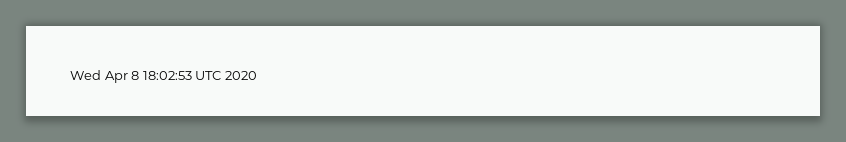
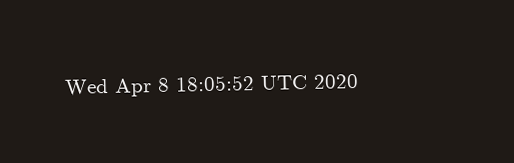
[142,71,192,80] 18:02:53 -> [175,75,255,92] 18:05:52

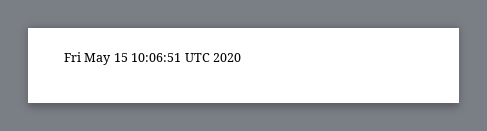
[64,75,255,97] Wed Apr 8 18:05:52 -> [64,52,182,65] Fri May 15 10:06:51

